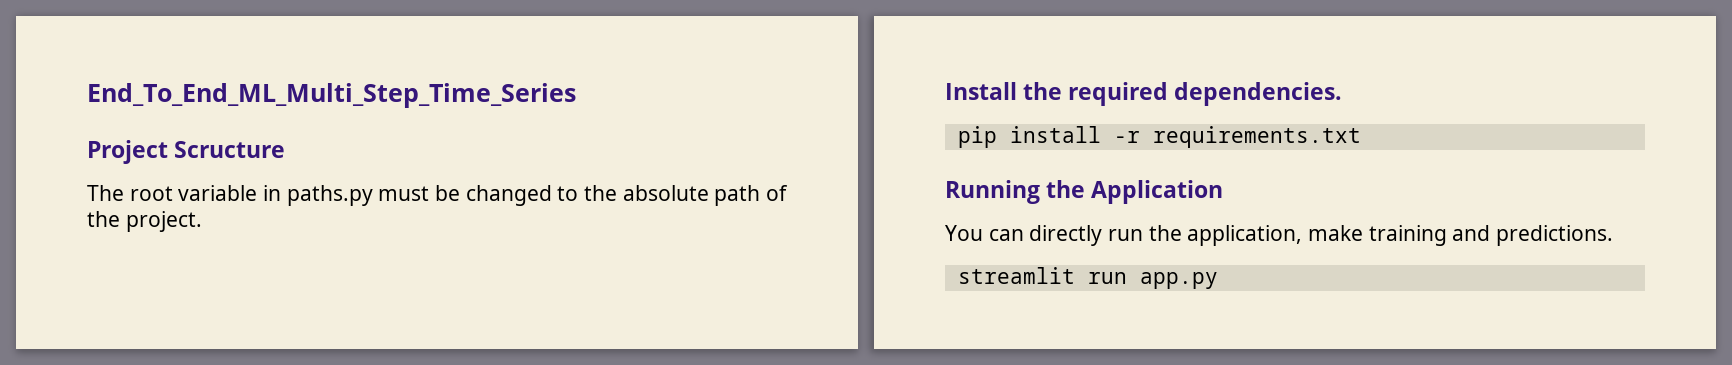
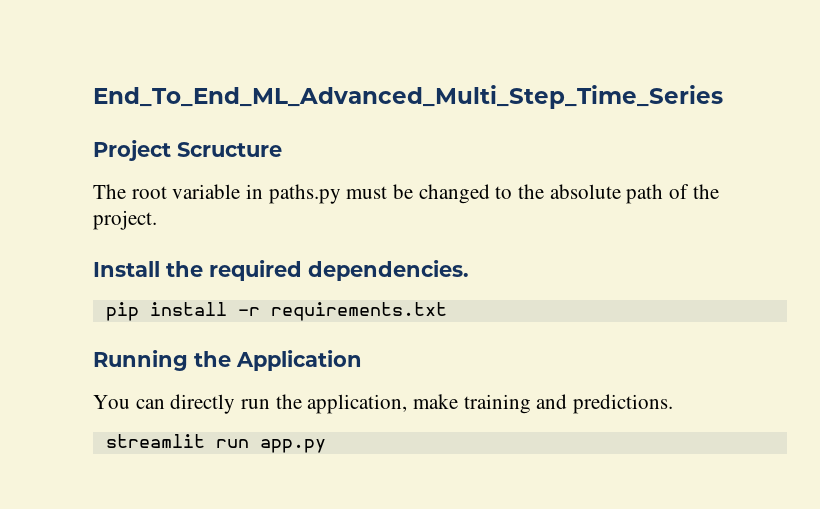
[87,83,576,108] End_To_End_ML_Multi_Step_Time_Series -> [93,85,723,109] End_To_End_ML_Advanced_Multi_Step_Time_Series

